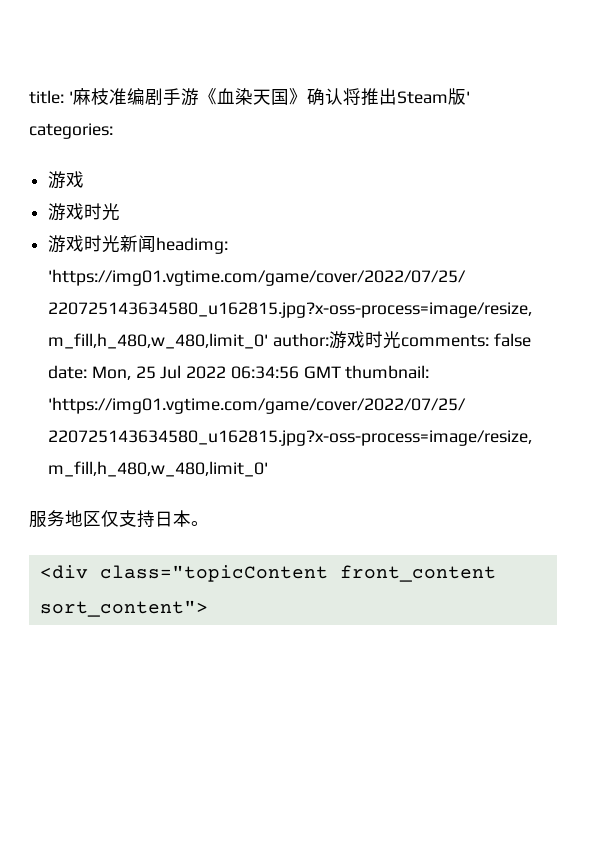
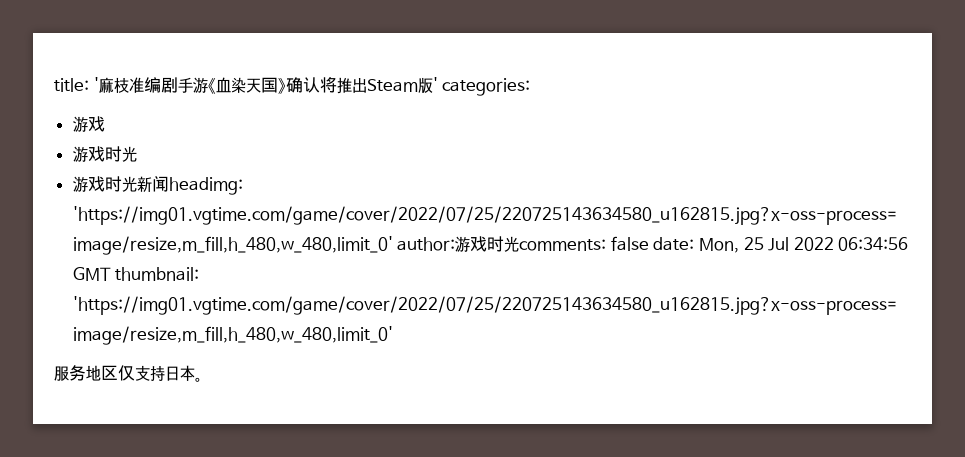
[39,565,496,582] [39,600,208,617] // <div class="topicContent front_content sort_content"> -> (203, 379) none

